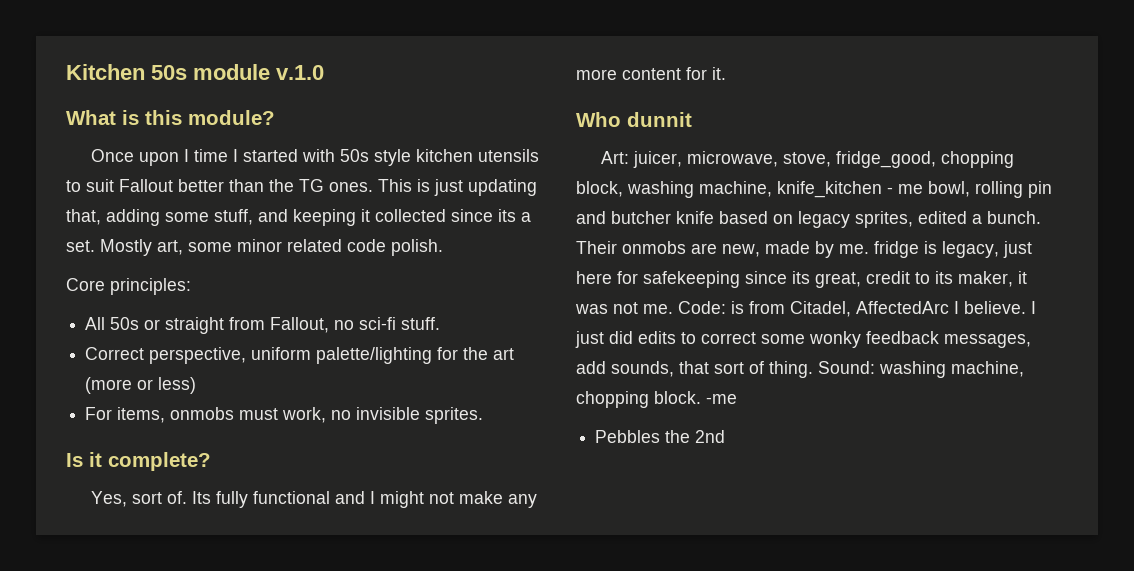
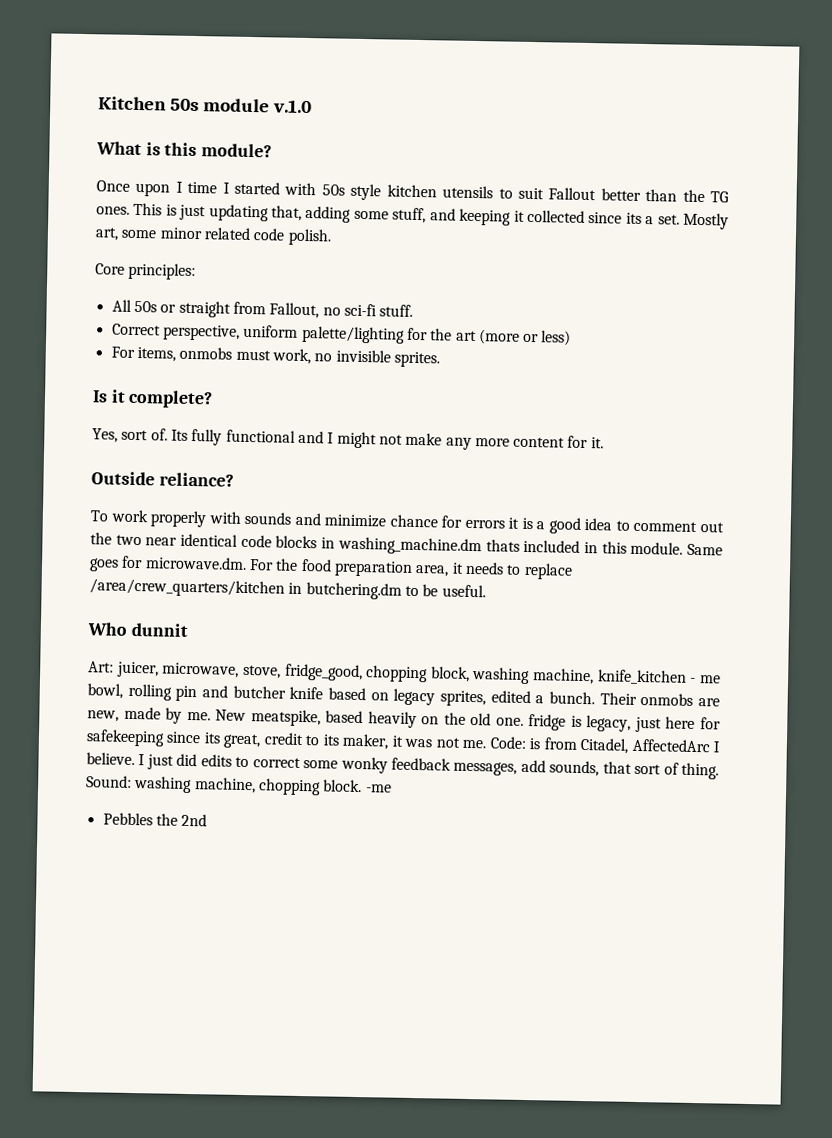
(726, 73) none -> [91,471,234,487] [90,509,725,534] [90,532,724,556] [89,555,573,580] [89,578,486,600] // Outside reliance? // To work properly with sounds and minimize chance for errors it is a good idea to comment out the two near identical code blocks in washing_machine.dm thats included in this module. Same goes for microwave.dm. For the food preparation area, it needs to replace /area/crew_quarters/kitchen in butchering.dm to be useful.
(869, 249) none -> [215,709,524,729] New meatspike, based heavily on the old one.

